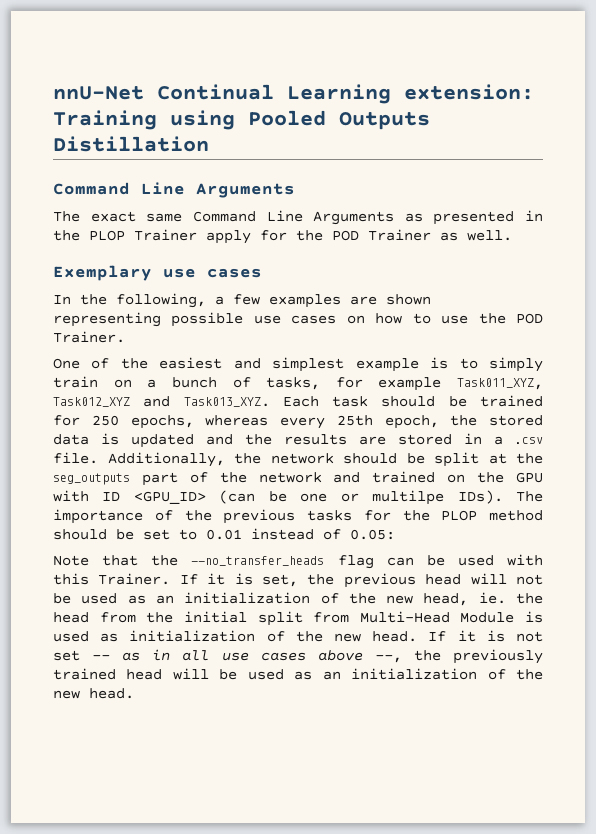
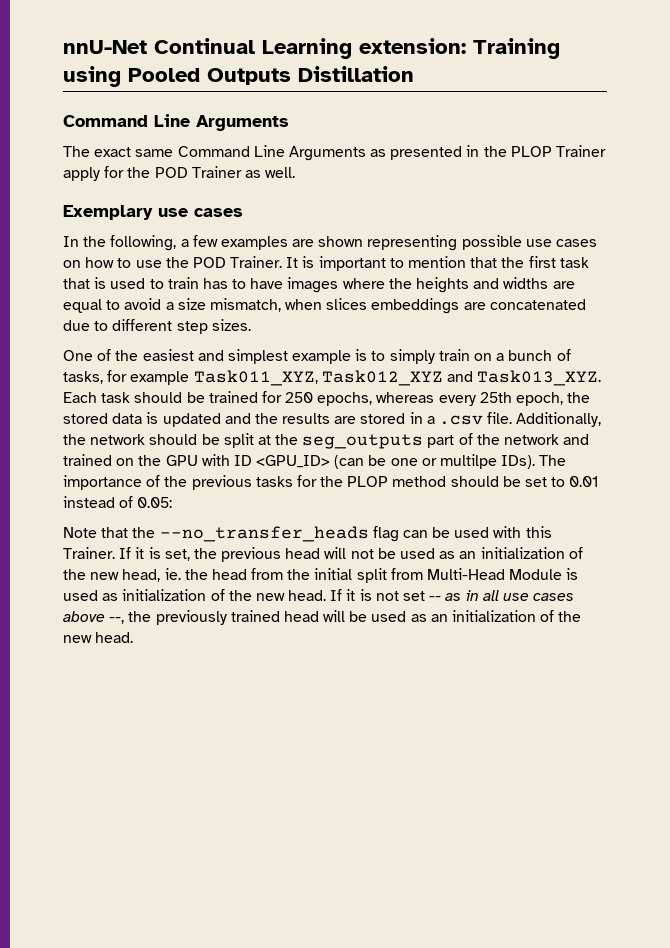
(125, 337) none -> [286,256,589,271] [63,277,575,293] [63,298,586,314] [63,319,251,334] It is important to mention that the first task that is used to train has to have images where the heights and widths are equal to avoid a size mismatch, when slices embeddings are concatenated due to different step sizes.

